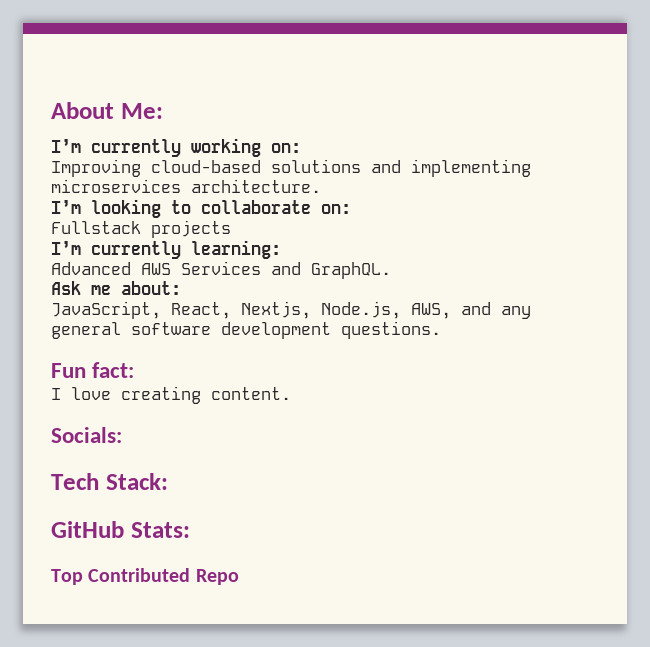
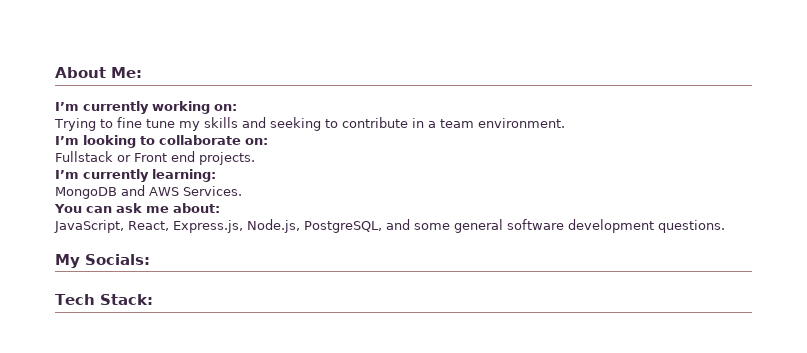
[51,159,531,177] [51,179,321,193] Improving cloud-based solutions and implementing microservices architecture. -> [54,117,565,131] Trying to fine tune my skills and seeking to contribute in a team environment.
[151,220,231,238] projects -> [117,151,255,165] or Front end projects.
[51,261,391,279] [51,281,81,295] Advanced AWS Services and GraphQL. // Ask -> [55,185,242,199] [54,203,142,213] MongoDB and AWS Services. // You can ask
[241,301,531,319] Nextjs, Node.js, AWS, and any -> [173,219,450,233] Express.js, Node.js, PostgreSQL, and some
[51,362,135,378] [51,386,291,404] [51,427,122,443] [51,473,168,490] [51,521,190,538] [51,568,239,585] Fun fact: // I love creating content. // Socials: // Tech Stack: // GitHub Stats: // Top Contributed Repo -> [55,254,150,268] [55,294,153,305] My Socials: // Tech Stack:

